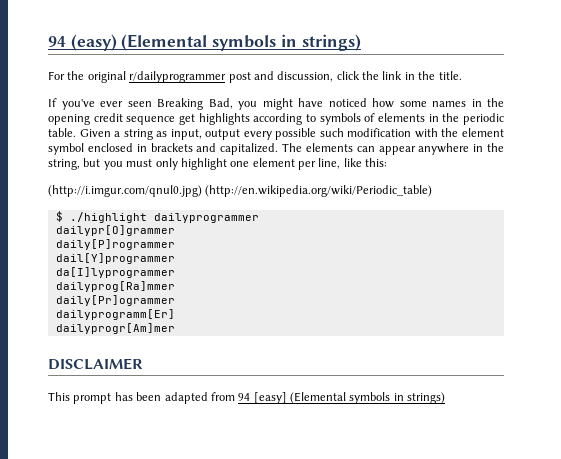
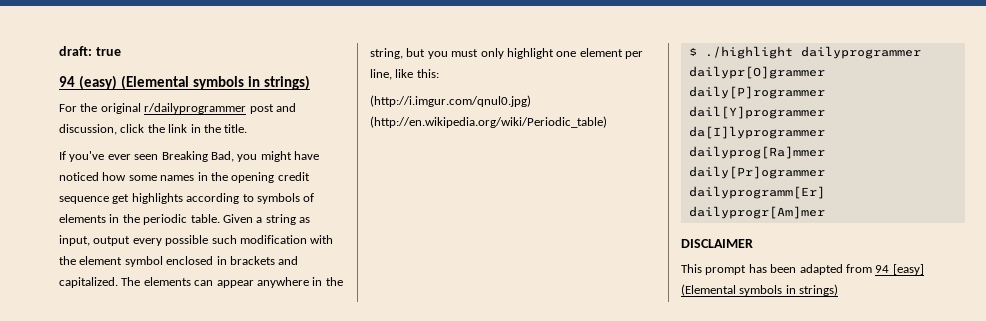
(48, 41) none -> [59,46,121,56] draft: true //

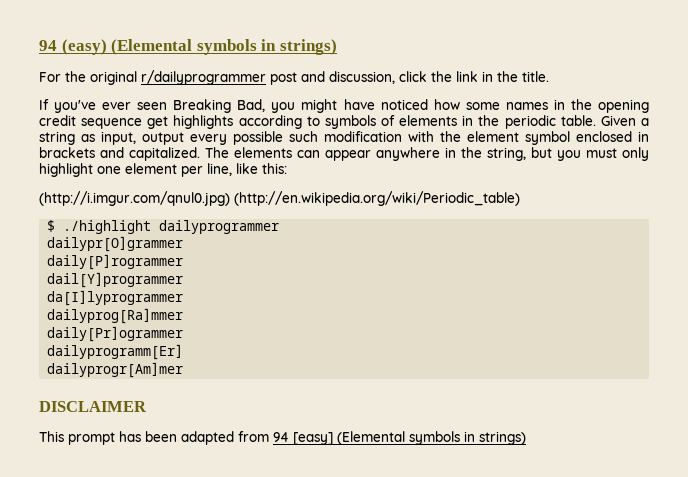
[59,46,121,56] draft: true // -> (39, 45) none

